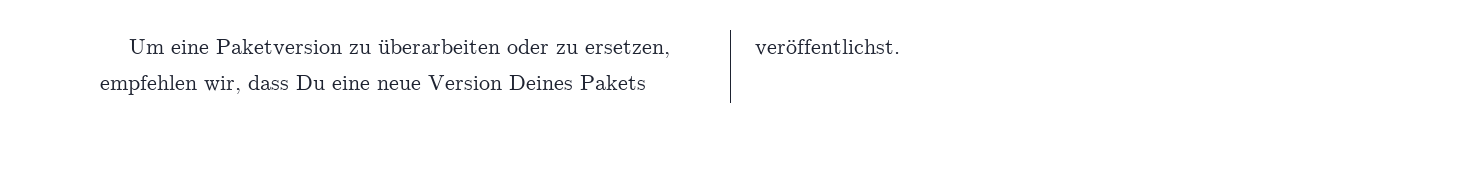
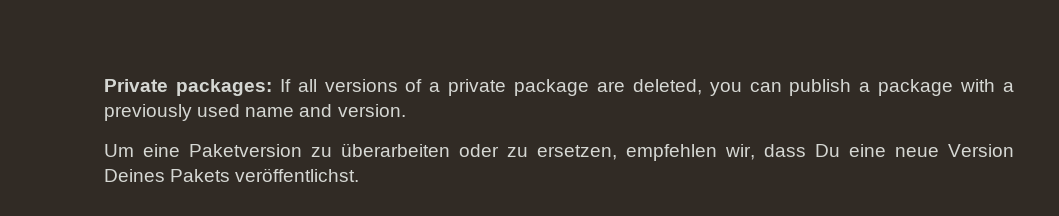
(128, 46) none -> [104,79,1014,96] [104,104,406,121] Private packages: If all versions of a private package are deleted, you can publish a package with a previously used name and version. //

